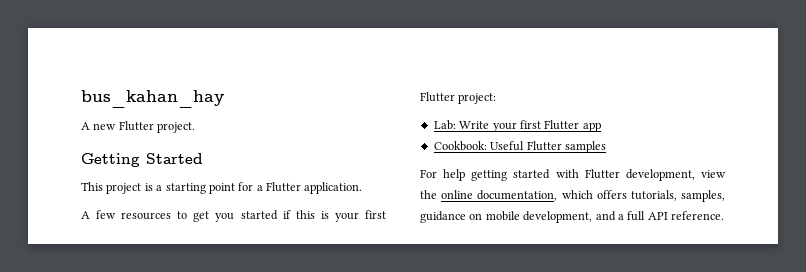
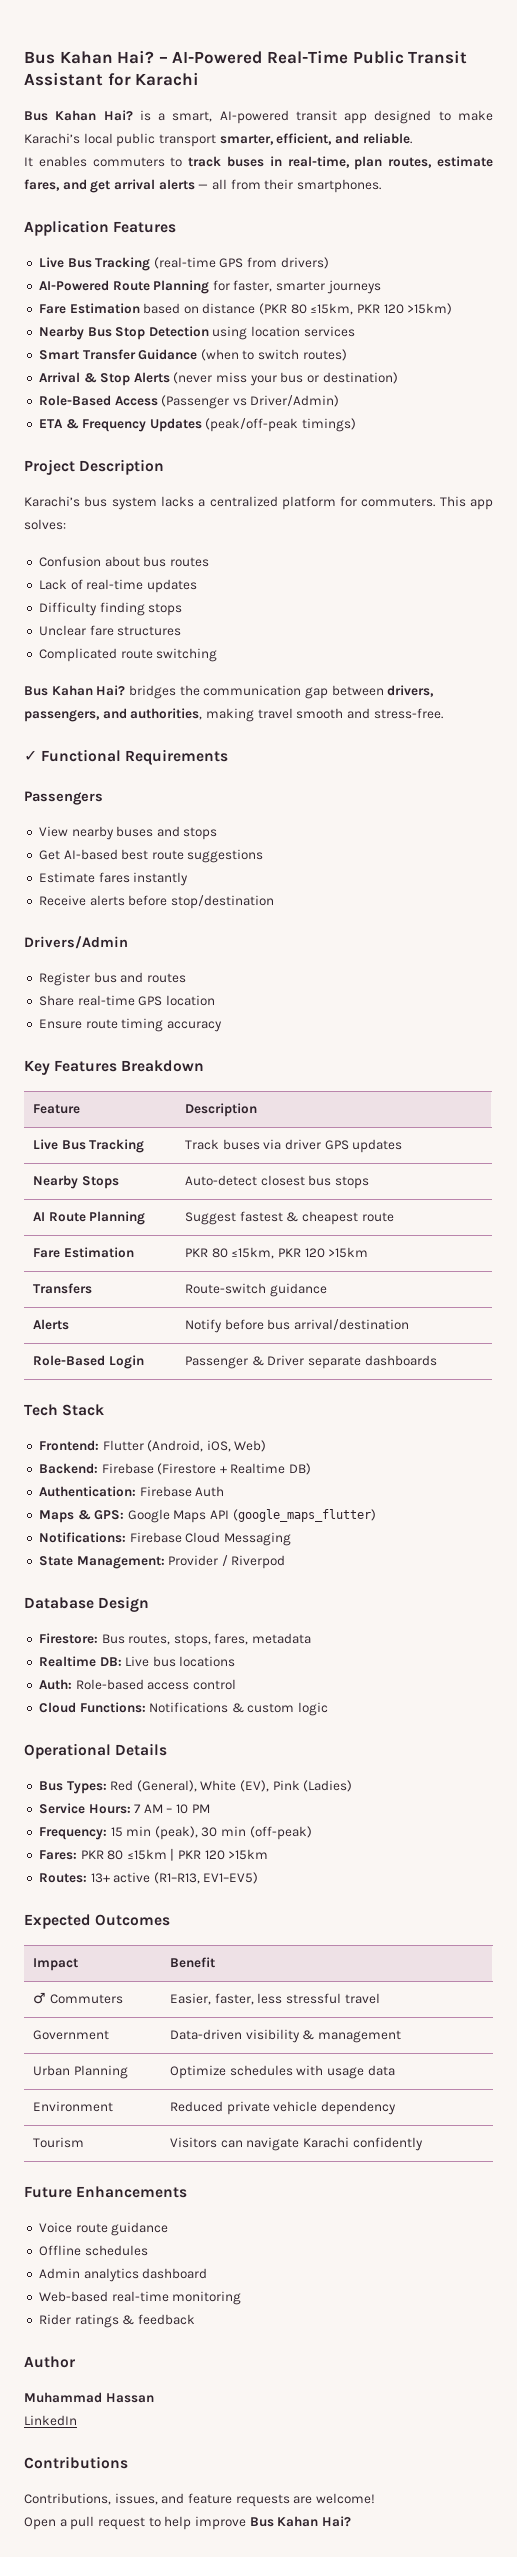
[81,90,224,108] [81,121,196,133] [81,153,203,167] [81,182,363,194] [81,210,386,222] [420,92,497,104] [433,120,601,132] [433,141,606,153] [420,169,726,181] [420,190,725,202] [420,211,724,223] bus_kahan_hay // A new Flutter project. // Getting Started // This project is a starting point for a Flutter application. // A few resources to get you started if this is your first Flutter project: // Lab: Write your first Flutter app // Cookbook: Useful Flutter samples // For help getting started with Flutter development, view the online documentation, which offers tutorials, samples, guidance on mobile development, and a full API reference. -> [24,50,468,64] [24,72,200,86] [24,110,493,124] [24,133,412,147] [24,156,494,170] [24,179,381,193] [24,220,177,236] [38,257,329,271] [38,280,381,294] [38,303,453,315] [38,326,355,340] [38,349,347,361] [38,372,398,386] [38,395,340,409] [38,418,357,432] [24,459,165,475] [24,496,494,510] [24,519,66,530] [38,556,209,567] [38,579,197,593] [38,602,183,616] [38,625,182,636] [38,648,218,662] [24,685,435,699] [24,708,443,722] [24,749,229,765] [24,791,103,805] [38,826,218,840] [38,849,264,863] [38,872,189,886] [38,895,274,909] [24,936,128,949] [38,972,186,986] [38,995,215,1006] [38,1018,222,1032] [24,1060,205,1075] [33,1104,81,1114] [185,1103,258,1117] [33,1139,145,1153] [185,1139,403,1153] [33,1175,119,1189] [185,1175,369,1189] [33,1211,146,1225] [185,1211,394,1225] [33,1247,134,1258] [185,1247,369,1259] [33,1283,93,1294] [185,1283,327,1297] [33,1319,70,1330] [185,1319,409,1333] [33,1355,144,1369] [185,1355,437,1369] [24,1404,105,1416] [38,1440,267,1452] [38,1463,312,1475] [38,1486,225,1497] [38,1509,376,1523] [38,1532,291,1546] [38,1555,286,1569] [24,1596,150,1612] [38,1633,312,1647] [38,1656,236,1667] [38,1679,236,1690] [38,1702,329,1716] [24,1743,168,1759] [38,1780,353,1794] [38,1803,210,1814] [38,1826,312,1840] [38,1848,269,1861] [38,1872,259,1884] [24,1914,171,1929] [33,1958,79,1971] [170,1957,216,1968] [33,1992,123,2004] [170,1993,380,2005] [33,2030,110,2040] [170,2029,401,2043] [33,2065,128,2079] [170,2065,395,2079] [33,2101,114,2112] [170,2101,396,2115] [33,2137,85,2148] [170,2137,423,2151] [24,2186,188,2198] [38,2222,169,2236] [38,2245,148,2256] [38,2268,208,2282] [38,2291,242,2305] [38,2314,195,2328] [24,2356,75,2368] [24,2392,154,2403] [24,2415,77,2426] [24,2456,128,2469] [24,2493,375,2507] [24,2516,351,2530] Bus Kahan Hai? – AI-Powered Real-Time Public Transit Assistant for Karachi // Bus Kahan Hai? is a smart, AI-powered transit app designed to make Karachi’s local public transport smarter, efficient, and reliable. // It enables commuters to track buses in real-time, plan routes, estimate fares, and get arrival alerts — all from their smartphones. // Application Features // Live Bus Tracking (real-time GPS from drivers) // AI-Powered Route Planning for faster, smarter journeys // Fare Estimation based on distance (PKR 80 ≤15km, PKR 120 >15km) // Nearby Bus Stop Detection using location services // Smart Transfer Guidance (when to switch routes) // Arrival & Stop Alerts (never miss your bus or destination) // Role-Based Access (Passenger vs Driver/Admin) // ETA & Frequency Updates (peak/off-peak timings) // Project Description // Karachi’s bus system lacks a centralized platform for commuters. This app solves: // Confusion about bus routes // Lack of real-time updates // Difficulty finding stops // Unclear fare structures // Complicated route switching // Bus Kahan Hai? bridges the communication gap between drivers, passengers, and authorities, making travel smooth and stress-free. // ✓ Functional Requirements // Passengers // View nearby buses and stops // Get AI-based best route suggestions // Estimate fares instantly // Receive alerts before stop/destination // Drivers/Admin // Register bus and routes // Share real-time GPS location // Ensure route timing accuracy // Key Features Breakdown // Feature | Description // Live Bus Tracking | Track buses via driver GPS updates // Nearby Stops | Auto-detect closest bus stops // AI Route Planning | Suggest fastest & cheapest route // Fare Estimation | PKR 80 ≤15km, PKR 120 >15km // Transfers | Route-switch guidance // Alerts | Notify before bus arrival/destination // Role-Based Login | Passenger & Driver separate dashboards // Tech Stack // Frontend: Flutter (Android, iOS, Web) // Backend: Firebase (Firestore + Realtime DB) // Authentication: Firebase Auth // Maps & GPS: Google Maps API (google_maps_flutter) // Notifications: Firebase Cloud Messaging // State Management: Provider / Riverpod // Database Design // Firestore: Bus routes, stops, fares, metadata // Realtime DB: Live bus locations // Auth: Role-based access control // Cloud Functions: Notifications & custom logic // Operational Details // Bus Types: Red (General), White (EV), Pink (Ladies) // Service Hours: 7 AM – 10 PM // Frequency: 15 min (peak), 30 min (off-peak) // Fares: PKR 80 ≤15km | PKR 120 >15km // Routes: 13+ active (R1–R13, EV1–EV5) // Expected Outcomes // Impact | Benefit // ♂ Commuters | Easier, faster, less stressful travel // Government | Data-driven visibility & management // Urban Planning | Optimize schedules with usage data // Environment | Reduced private vehicle dependency // Tourism | Visitors can navigate Karachi confidently // Future Enhancements // Voice route guidance // Offline schedules // Admin analytics dashboard // Web-based real-time monitoring // Rider ratings & feedback // Author // Muhammad Hassan // LinkedIn // Contributions // Contributions, issues, and feature requests are welcome! // Open a pull request to help improve Bus Kahan Hai?

